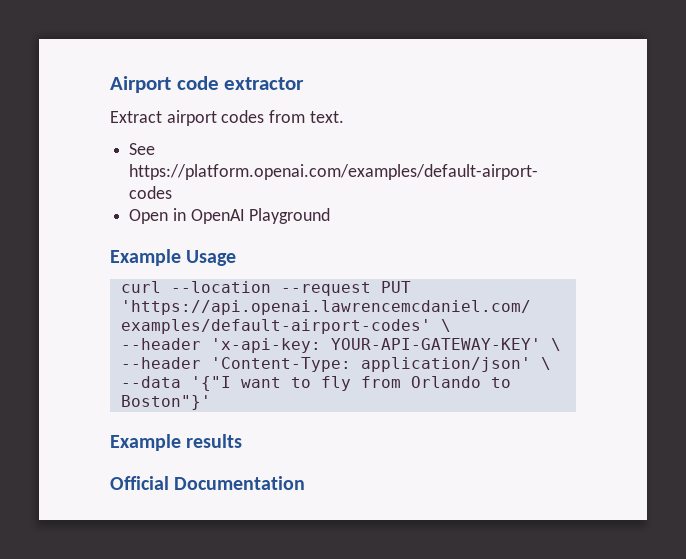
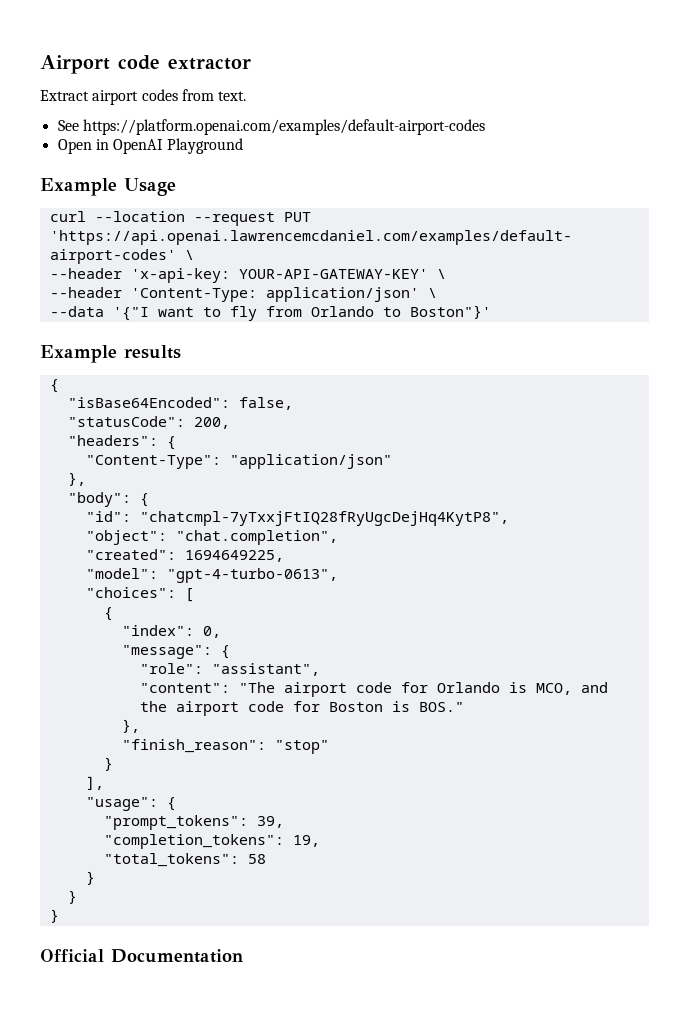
(243, 441) none -> [49,379,59,393] [67,397,293,410] [67,416,230,429] [67,435,176,450] [85,454,392,469] [67,472,86,486] [67,492,149,507] [85,511,509,526] [85,530,338,545] [85,549,284,562] [85,568,338,583] [85,587,194,602] [103,607,113,621] [121,625,221,638] [121,645,230,659] [139,663,320,676] [139,682,608,697] [139,701,464,716] [121,719,140,733] [121,739,329,754] [103,757,113,771] [85,776,104,790] [85,797,176,811] [103,815,284,830] [103,834,320,849] [103,853,266,867] [85,871,95,885] [67,890,77,904] [49,909,59,923] // { // "isBase64Encoded": false, // "statusCode": 200, // "headers": { // "Content-Type": "application/json" // }, // "body": { // "id": "chatcmpl-7yTxxjFtIQ28fRyUgcDejHq4KytP8", // "object": "chat.completion", // "created": 1694649225, // "model": "gpt-4-turbo-0613", // "choices": [ // { // "index": 0, // "message": { // "role": "assistant", // "content": "The airport code for Orlando is MCO, and the airport code for Boston is BOS." // }, // "finish_reason": "stop" // } // ], // "usage": { // "prompt_tokens": 39, // "completion_tokens": 19, // "total_tokens": 58 // } // } // }

